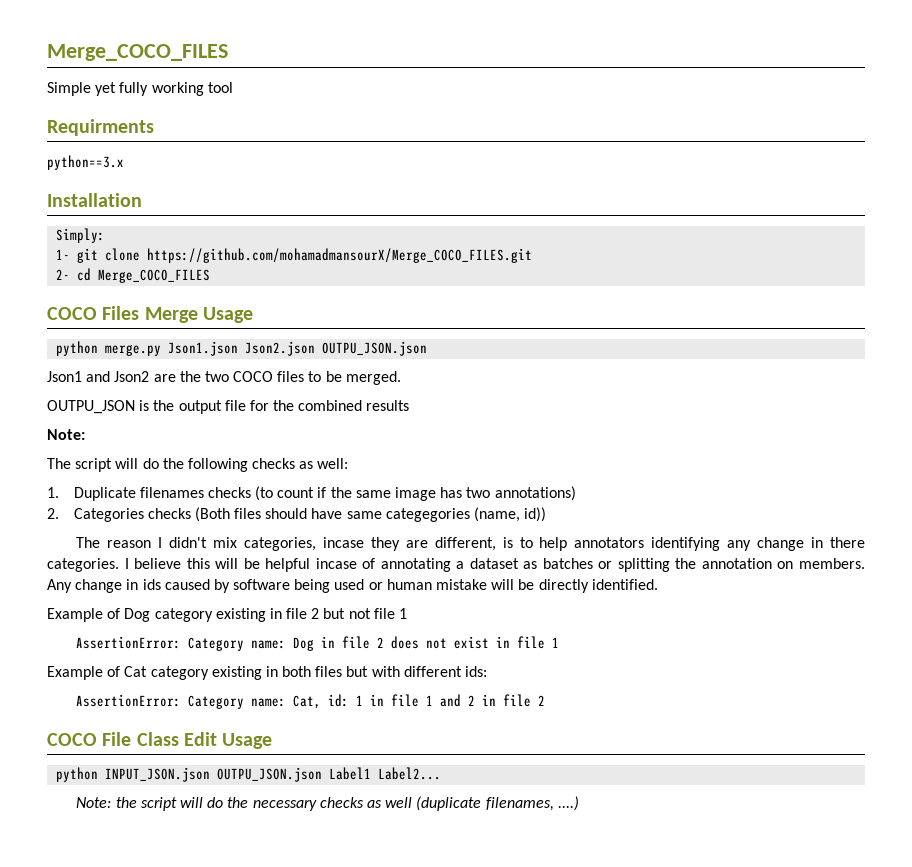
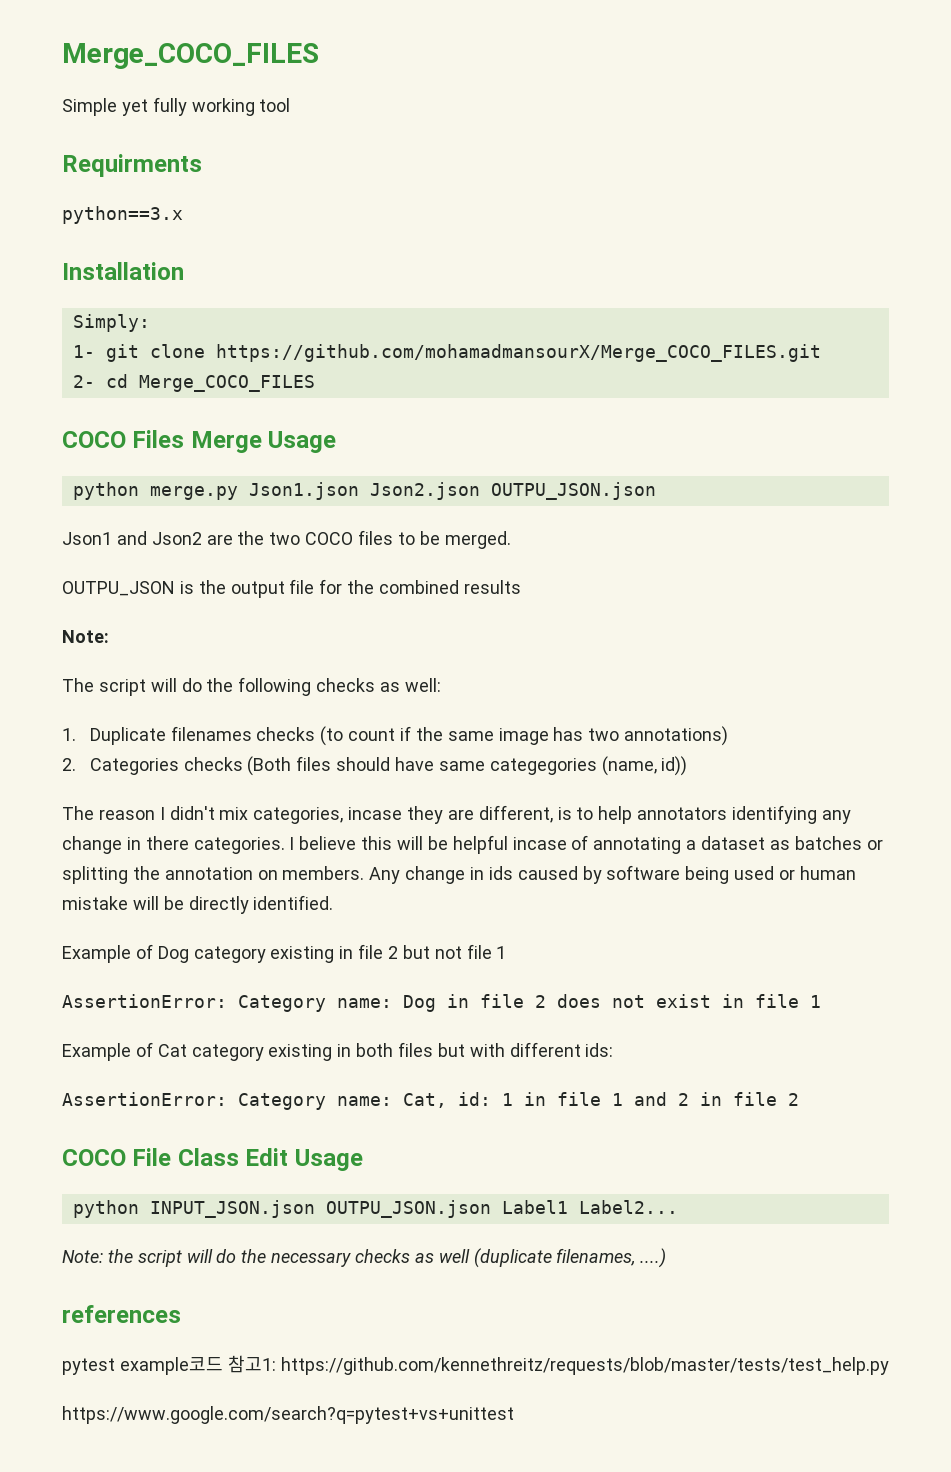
(579, 803) none -> [62,1305,181,1323] [62,1355,889,1375] [62,1406,514,1424] // references // pytest example코드 참고1: https://github.com/kennethreitz/requests/blob/master/tests/test_help.py // https://www.google.com/search?q=pytest+vs+unittest

